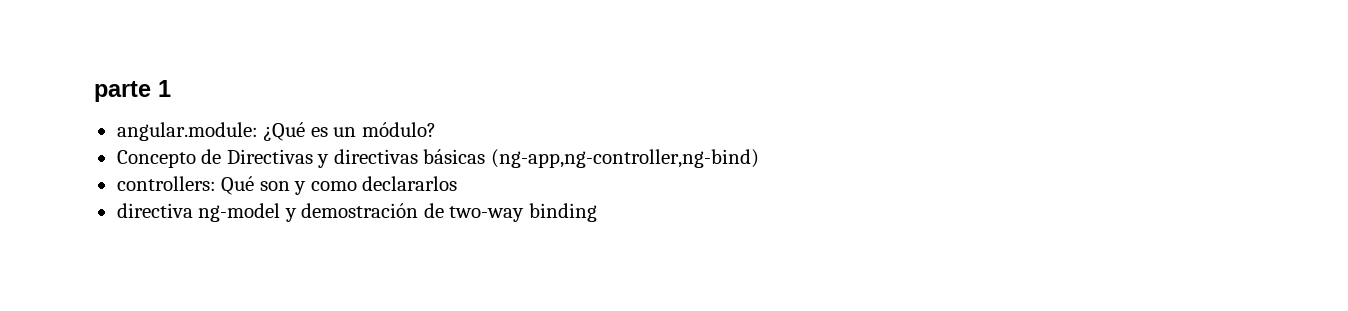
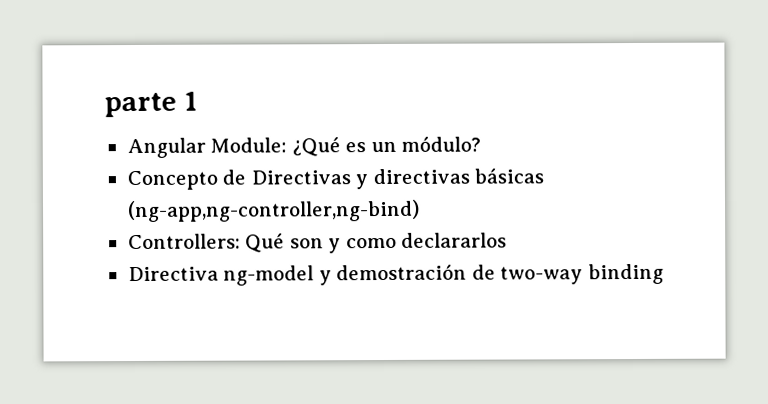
[116,122,258,141] angular.module: -> [126,137,288,159] Angular Module:
[116,176,216,191] controllers: -> [127,233,241,250] Controllers:
[116,203,193,218] directiva -> [127,266,219,282] Directiva

